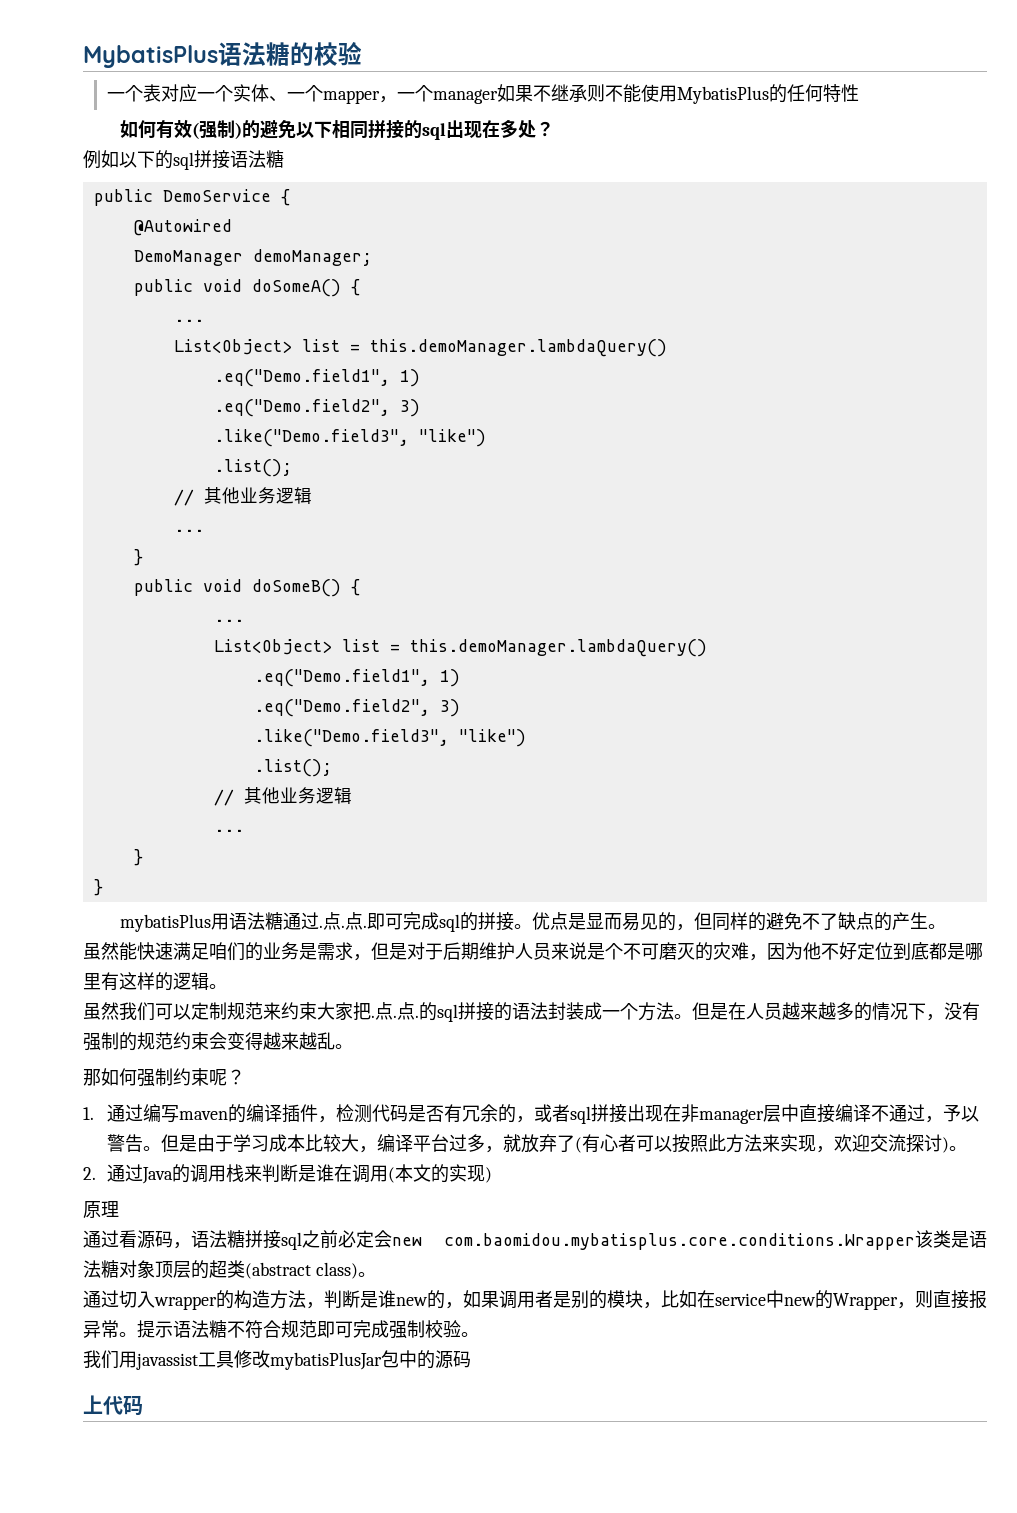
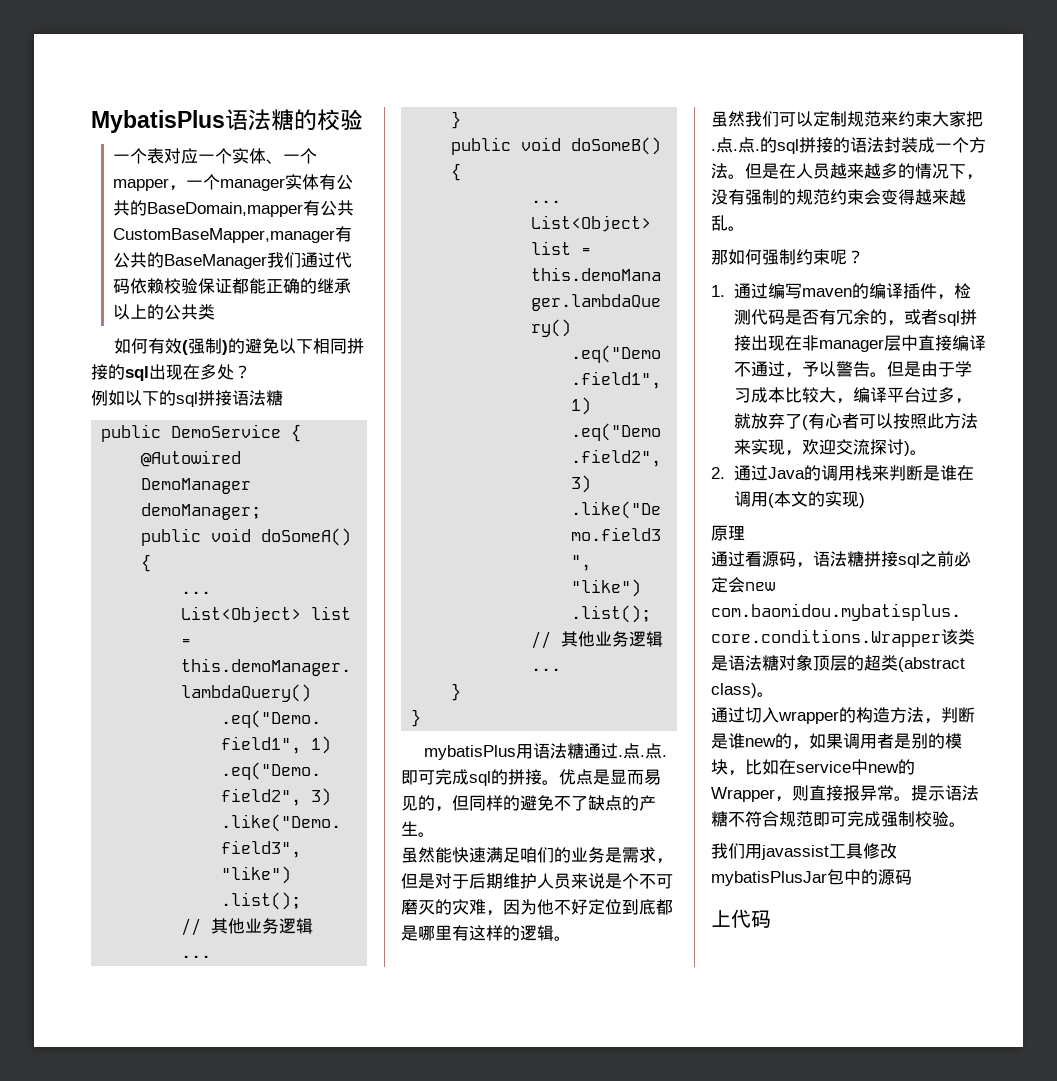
[496,84,859,104] 如果不继承则不能使用MybatisPlus的任何特性 -> [285,174,354,190] [113,200,355,217] [113,226,353,243] [113,252,353,269] [113,278,352,294] [113,304,216,320] 实体有公共的BaseDomain,mapper有公共CustomBaseMapper,manager有公共的BaseManager我们通过代码依赖校验保证都能正确的继承以上的公共类

